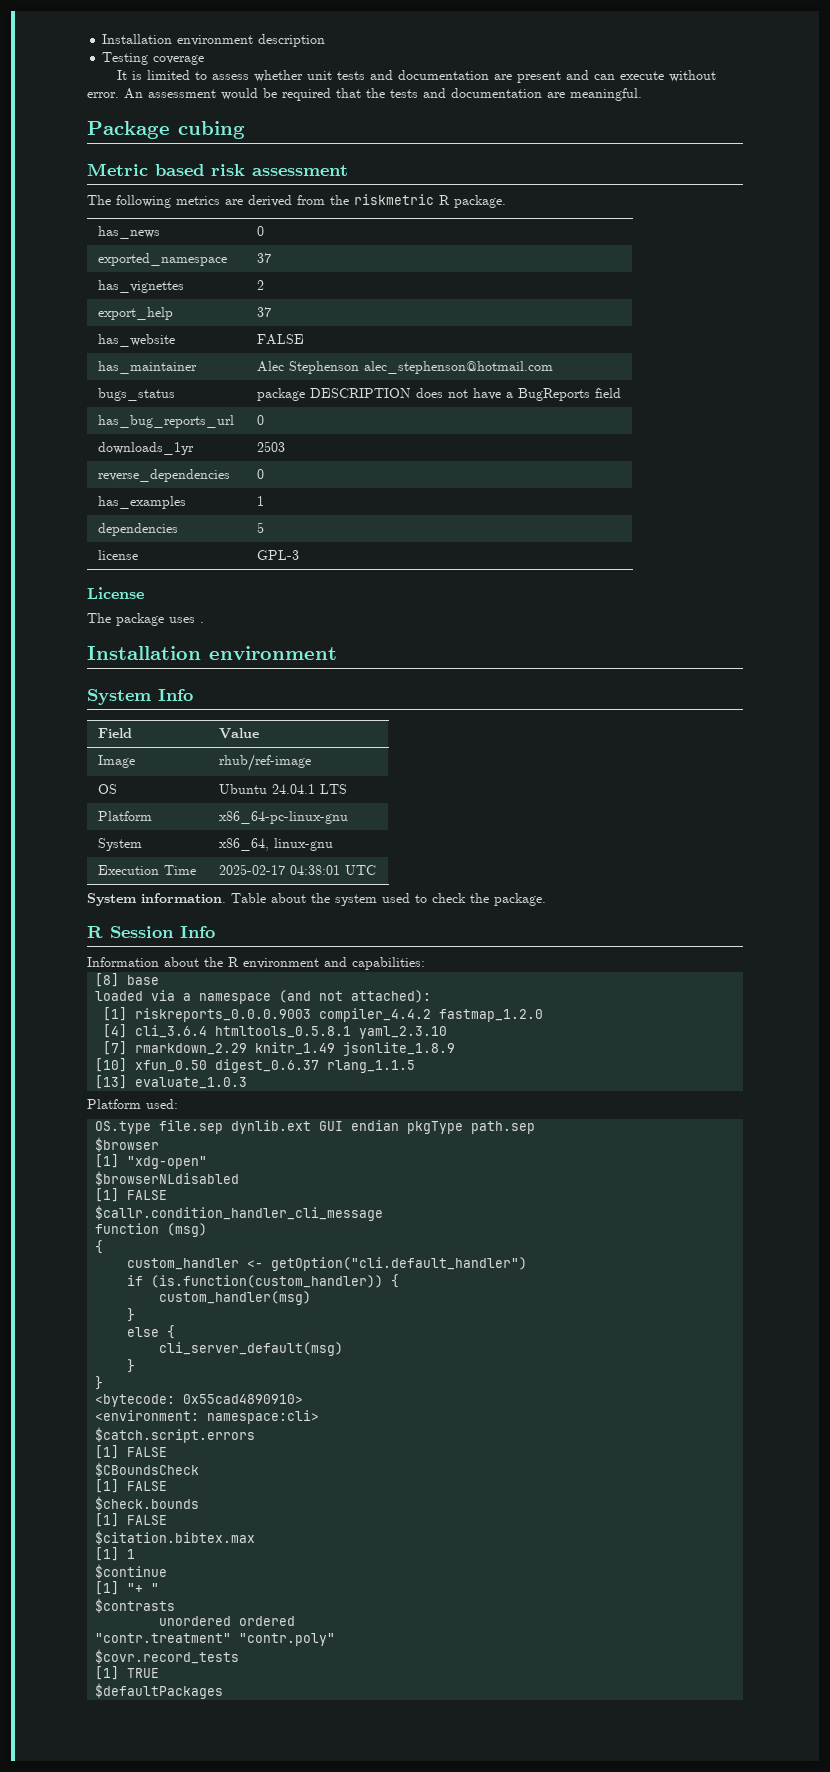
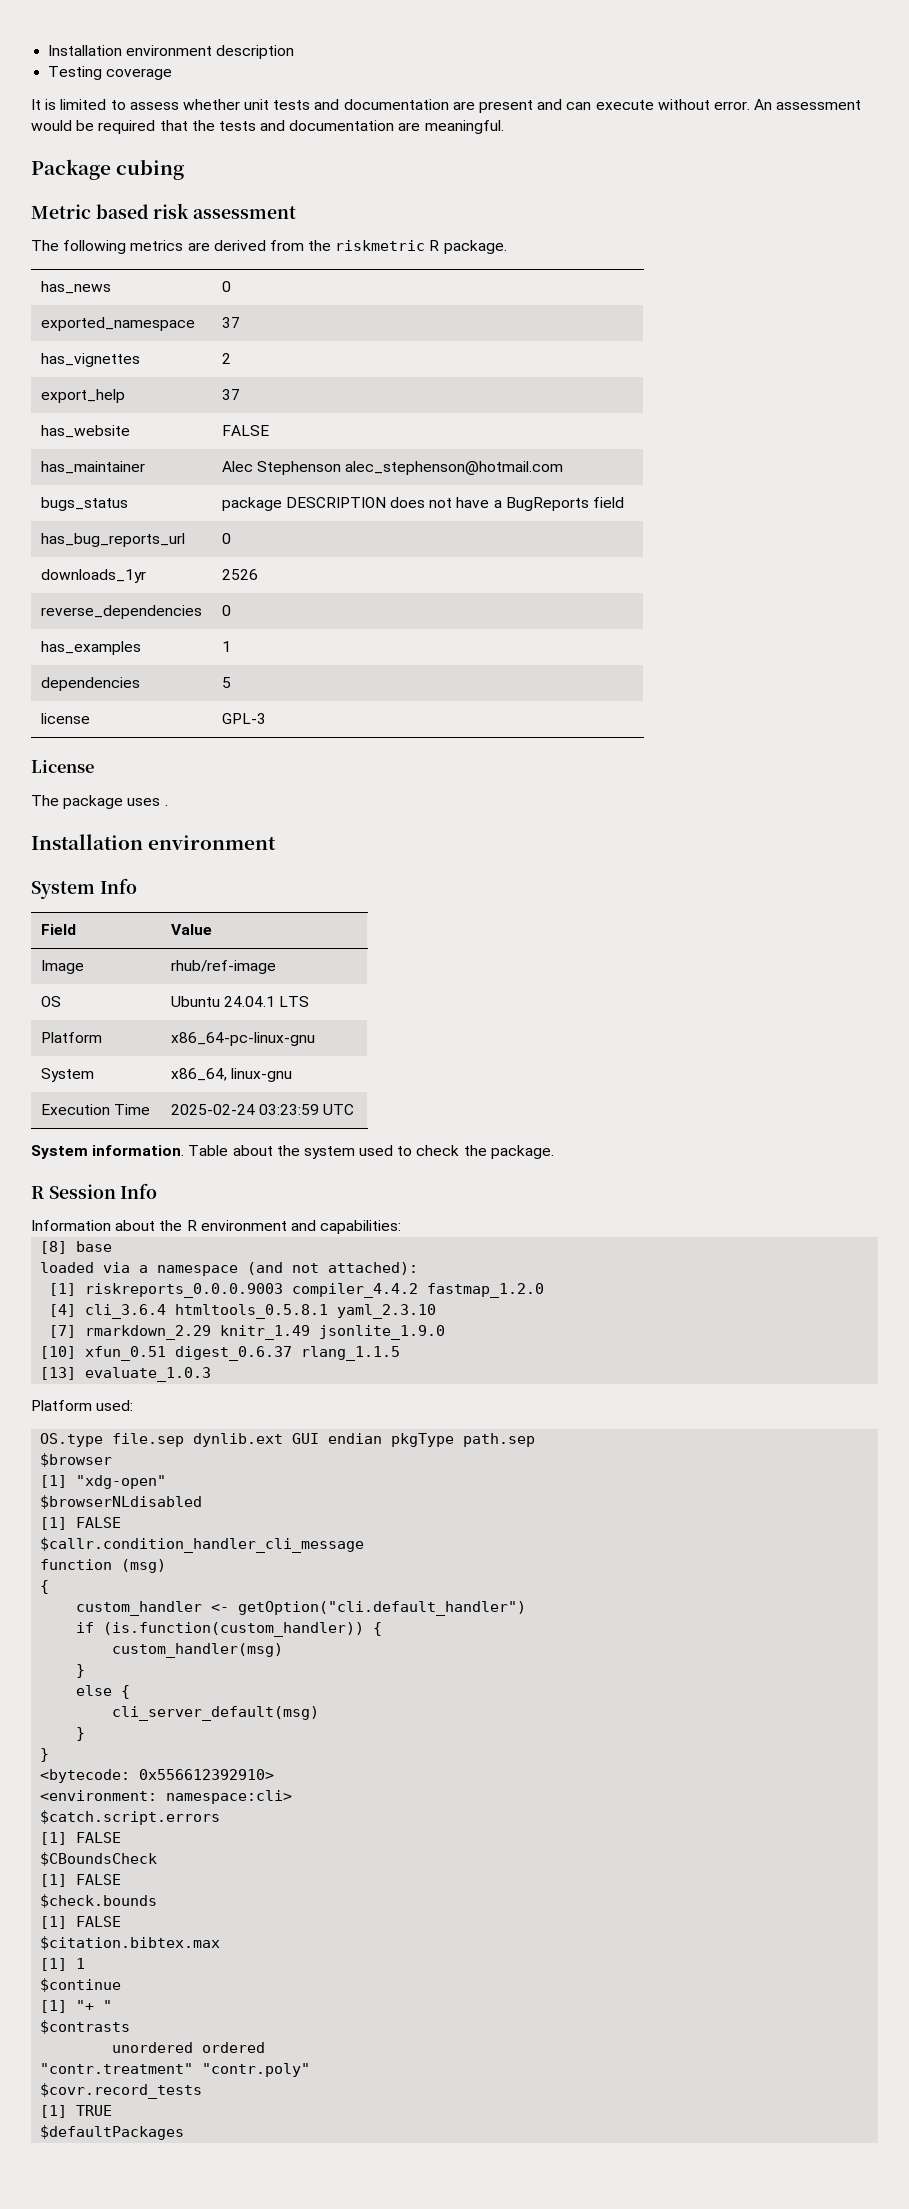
[257,441,286,452] 2503 -> [221,569,258,580] 2526
[219,864,341,875] 2025-02-17 04:38:01 -> [170,1104,319,1115] 2025-02-24 03:23:59
[343,1042,456,1056] jsonlite_1.8.9 -> [319,1325,446,1340] jsonlite_1.9.0
[135,1060,208,1072] xfun_0.50 -> [85,1346,167,1361] xfun_0.51
[183,1394,304,1404] 0x55cad4890910> -> [139,1769,275,1780] 0x556612392910>

